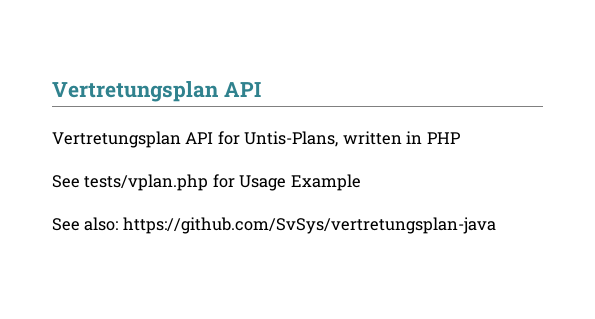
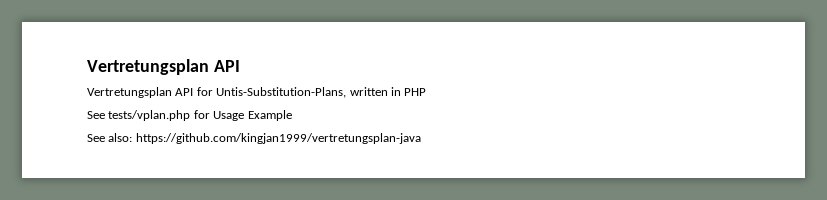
[244,131,339,147] Untis-Plans, -> [216,87,347,98] Untis-Substitution-Plans,
[122,217,496,234] https://github.com/SvSys/vertretungsplan-java -> [135,133,421,144] https://github.com/kingjan1999/vertretungsplan-java

